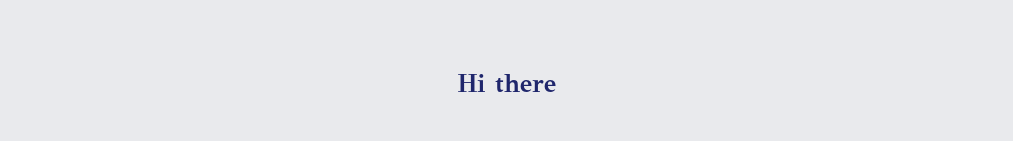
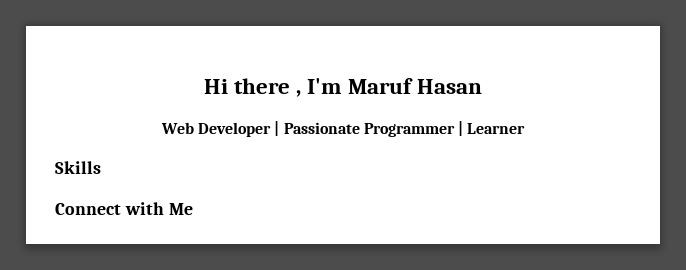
(556, 83) none -> [295,78,483,97] [160,121,526,137] [55,161,101,174] [55,202,193,215] , I'm Maruf Hasan // Web Developer | Passionate Programmer | Learner // Skills // Connect with Me

